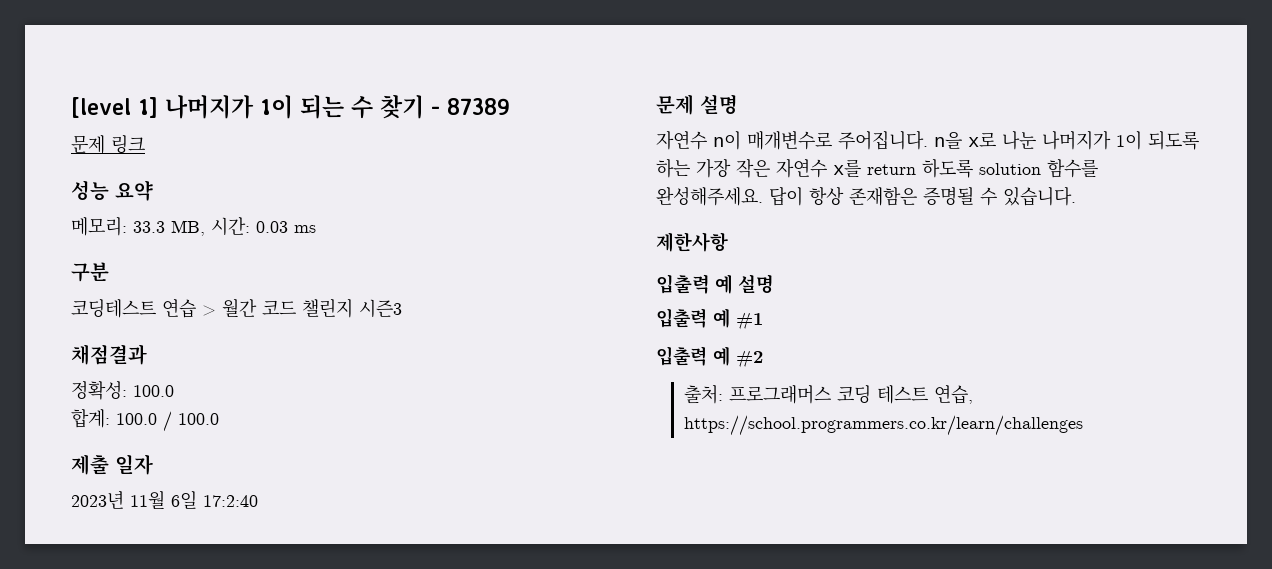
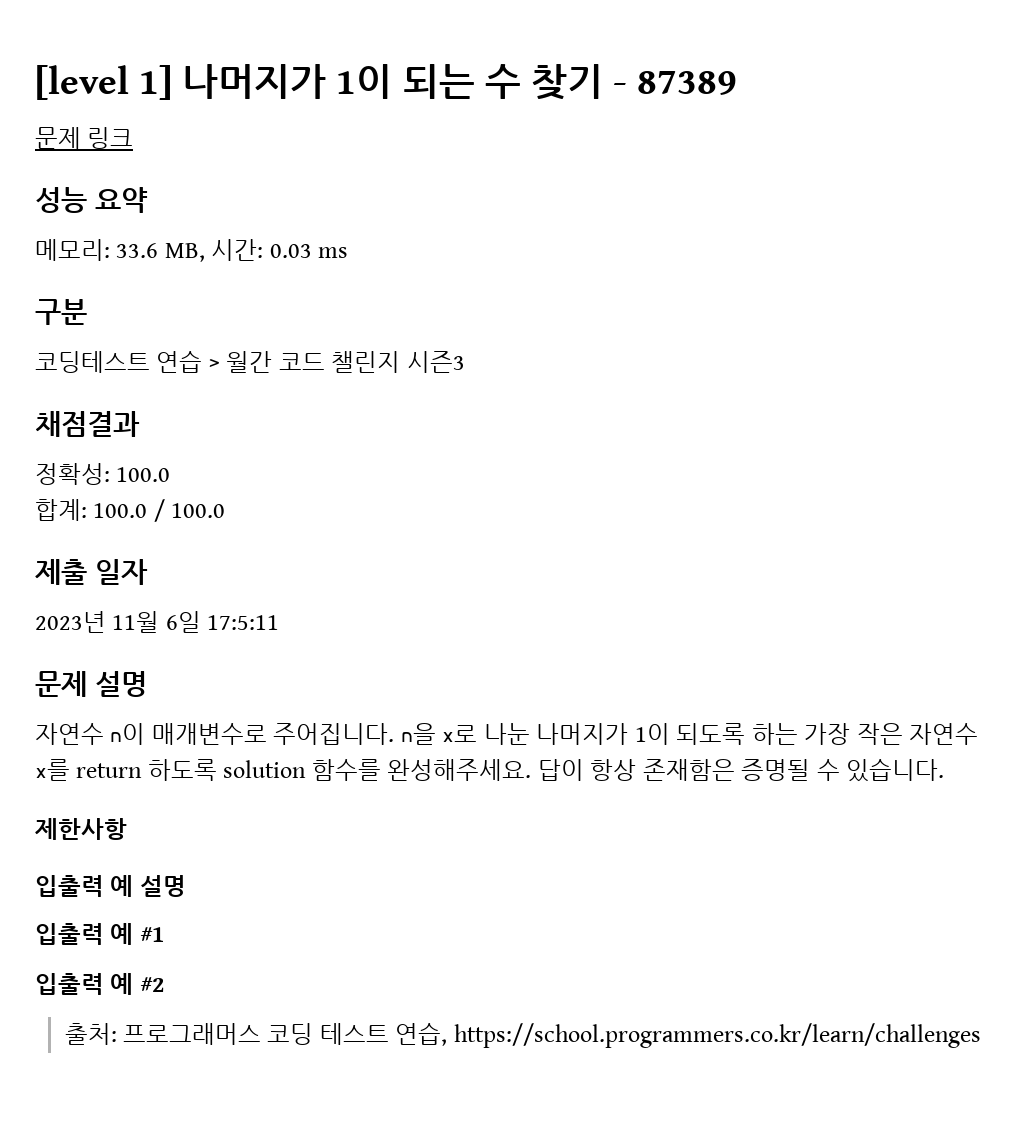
[133,221,165,233] 33.3 -> [116,243,159,258] 33.6
[203,495,258,507] 17:2:40 -> [207,615,280,630] 17:5:11

